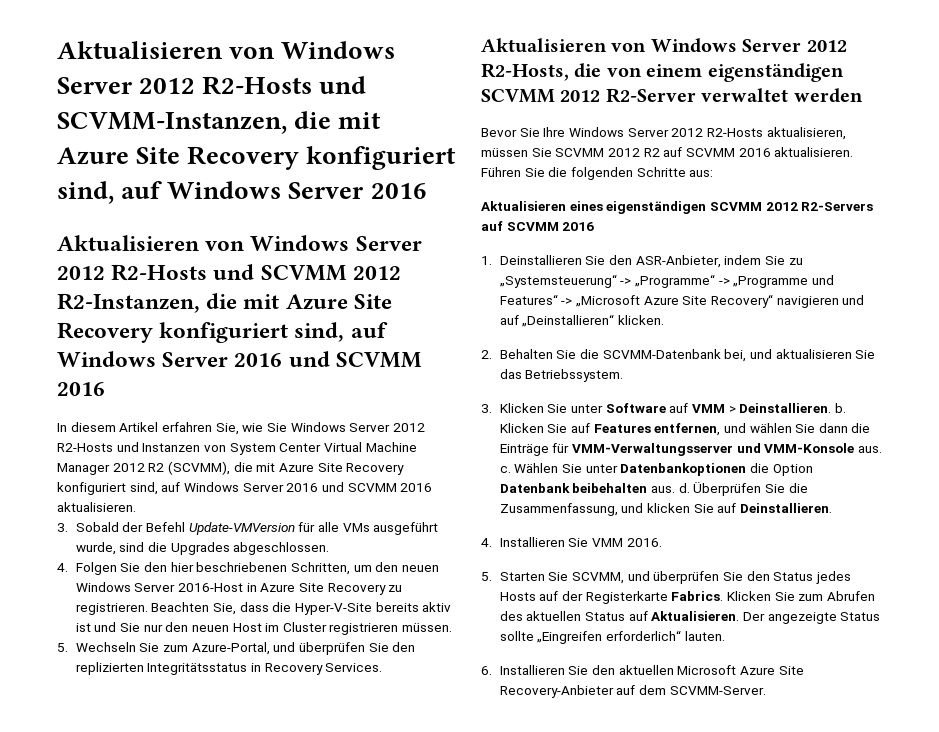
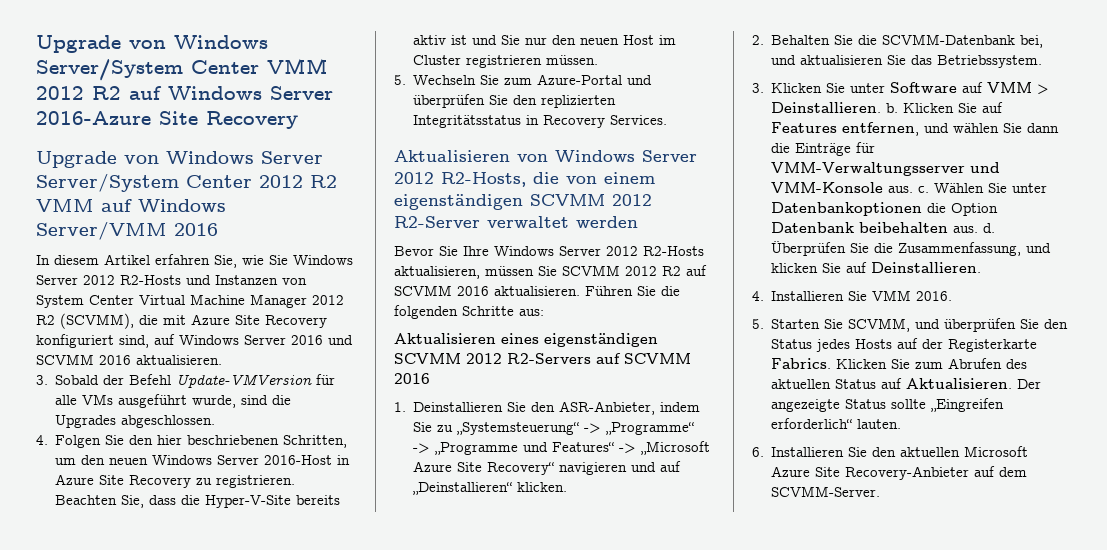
[57,41,396,59] [57,76,367,95] [57,111,382,134] [57,146,457,170] [57,181,427,204] [57,235,422,251] [57,264,401,281] [57,293,392,313] [57,322,388,343] [57,351,422,368] Aktualisieren von Windows Server 2012 R2-Hosts und SCVMM-Instanzen, die mit Azure Site Recovery konfiguriert sind, auf Windows Server 2016 // Aktualisieren von Windows Server 2012 R2-Hosts und SCVMM 2012 R2-Instanzen, die mit Azure Site Recovery konfiguriert sind, auf Windows Server 2016 und SCVMM -> [36,35,268,53] [36,58,328,81] [36,86,333,100] [36,111,298,129] [36,151,323,168] [36,173,337,192] [36,199,226,212] [36,221,167,240] Upgrade von Windows Server/System Center VMM 2012 R2 auf Windows Server 2016-Azure Site Recovery // Upgrade von Windows Server Server/System Center 2012 R2 VMM auf Windows Server/VMM
[191,642,270,655] Azure-Portal, -> [537,74,623,85] Azure-Portal

